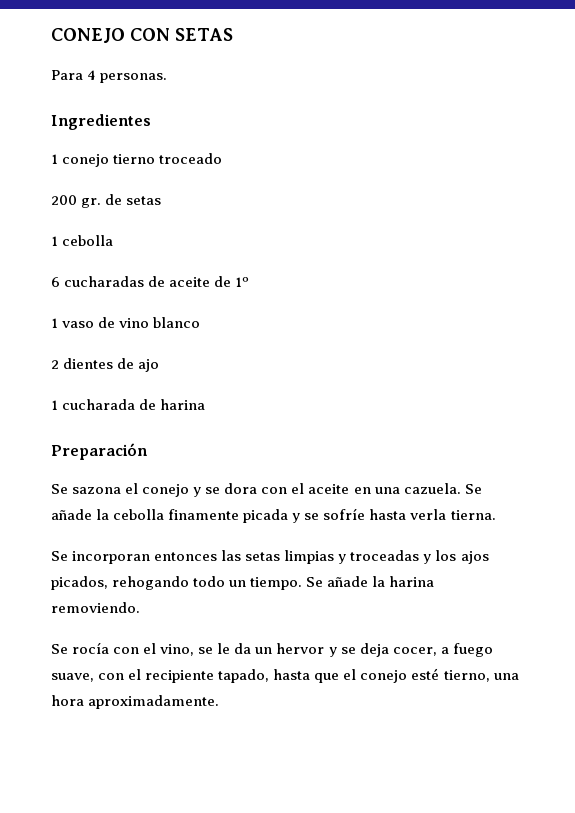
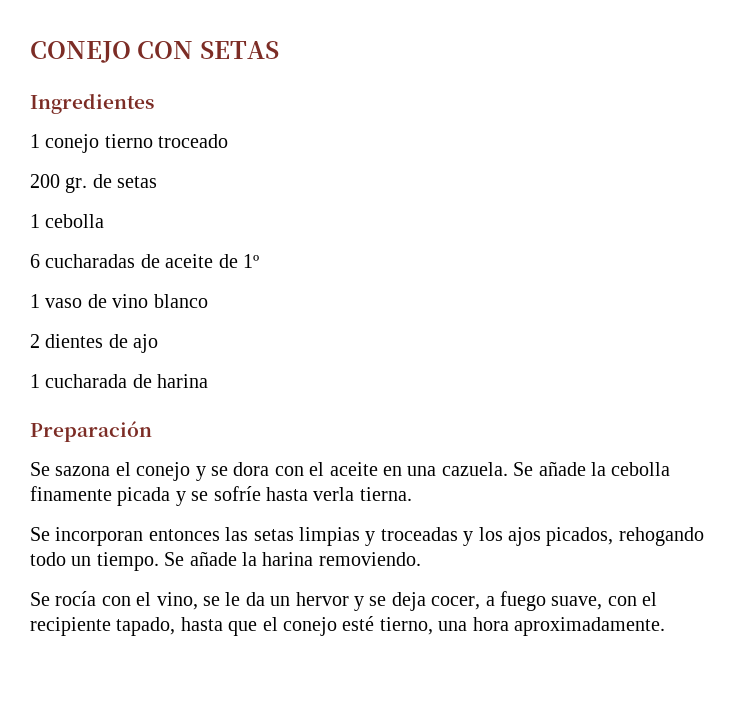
[51,70,168,83] // Para 4 personas. -> (279, 50) none

